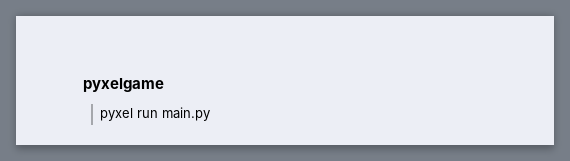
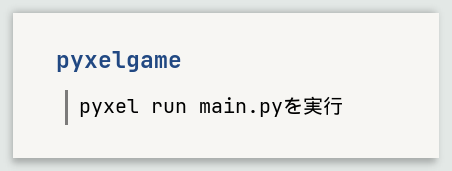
(210, 114) none -> [283,96,344,115] を実行

